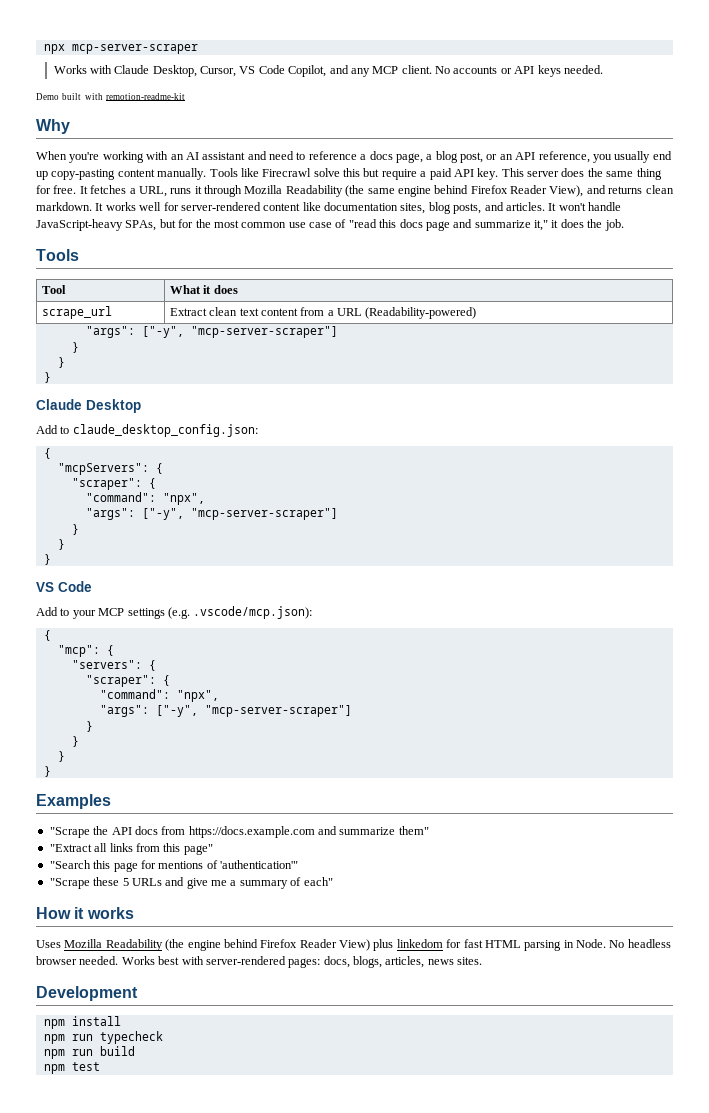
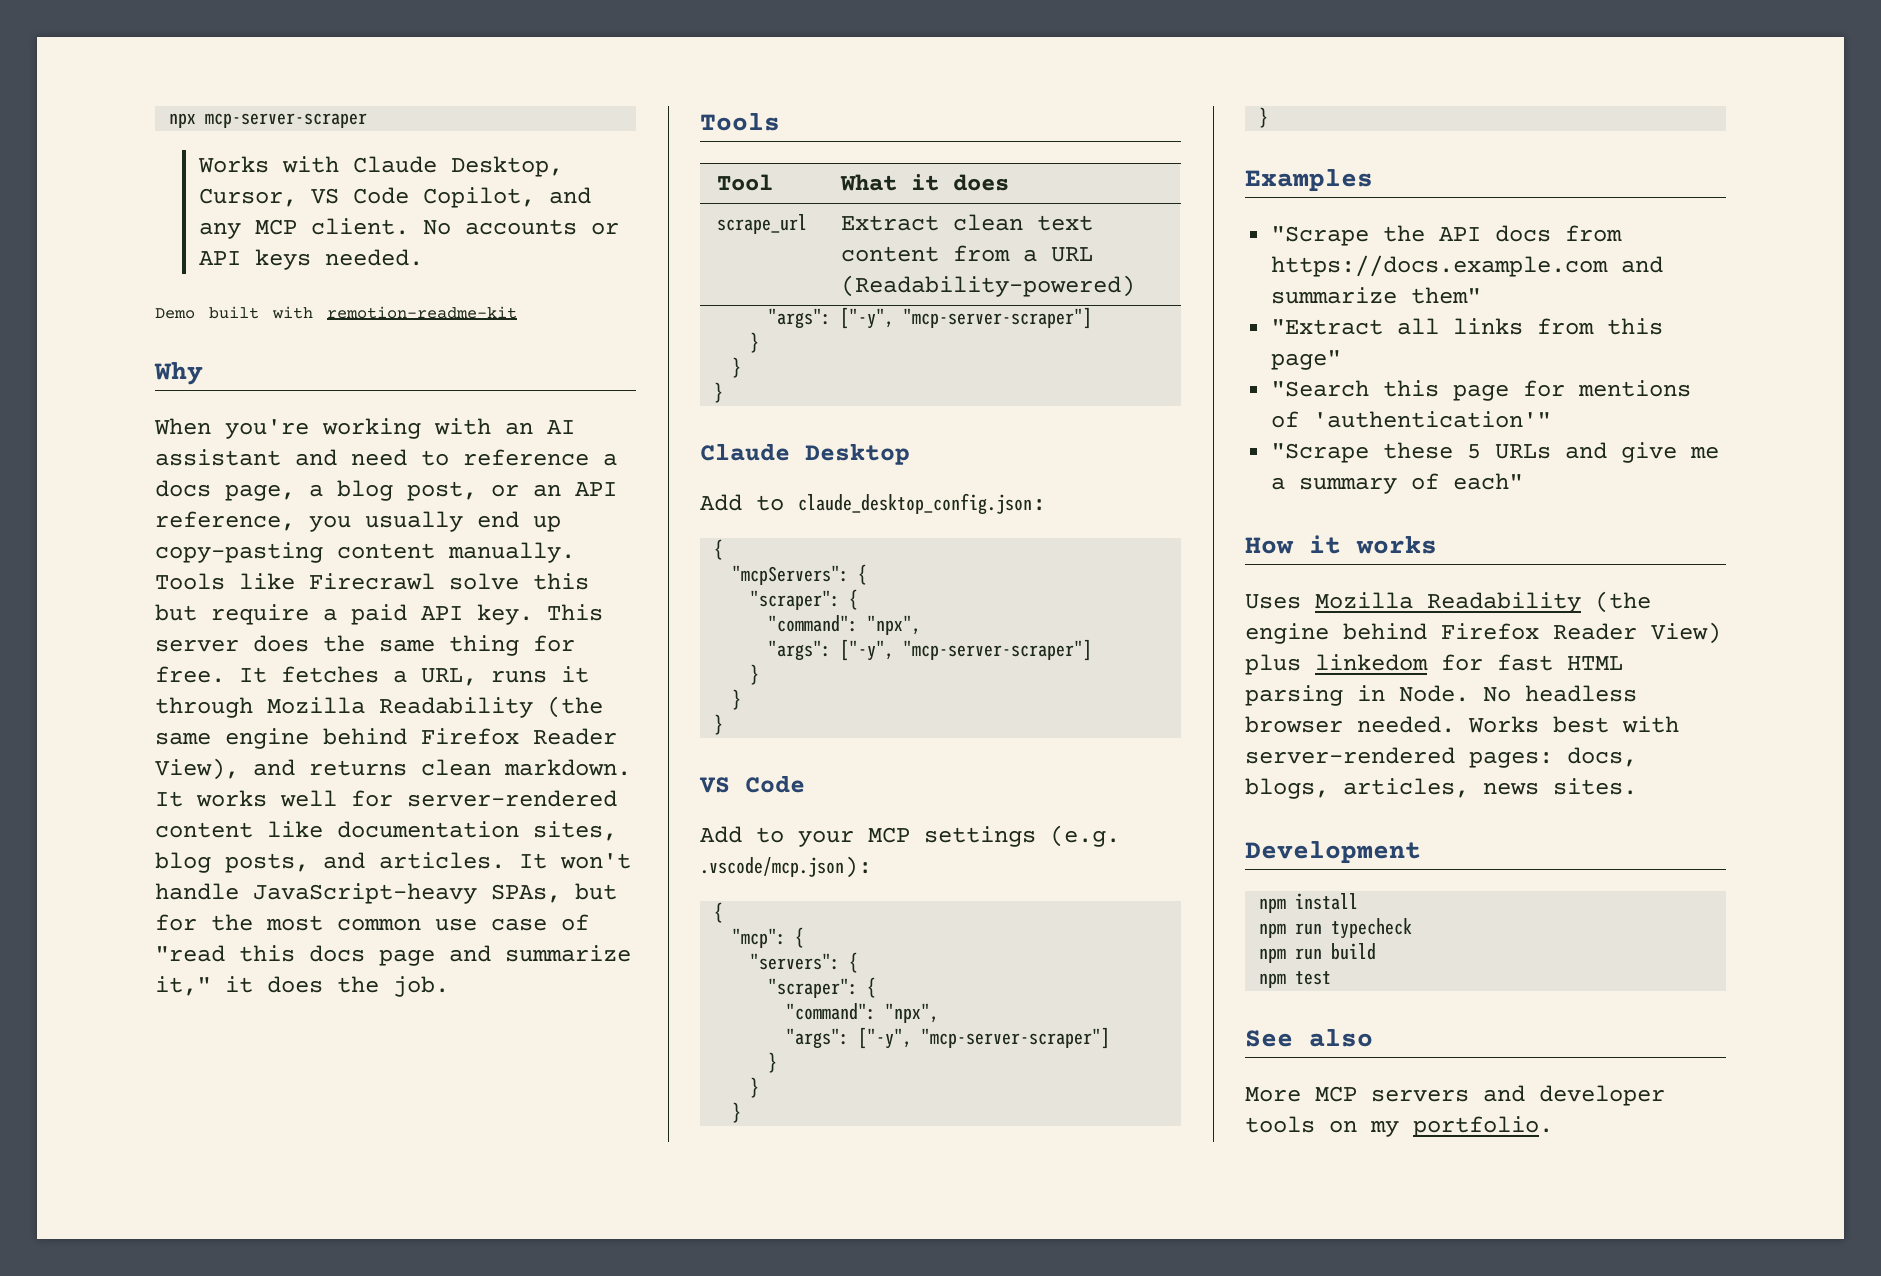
(100, 1066) none -> [1245,1029,1373,1047] [1245,1085,1665,1106] [1245,1116,1553,1137] // See also // More MCP servers and developer tools on my portfolio.

